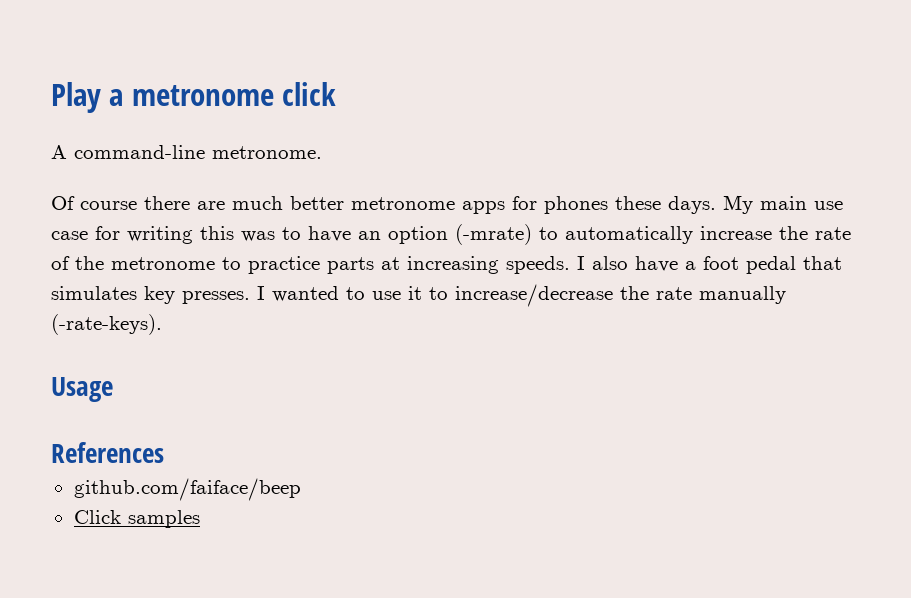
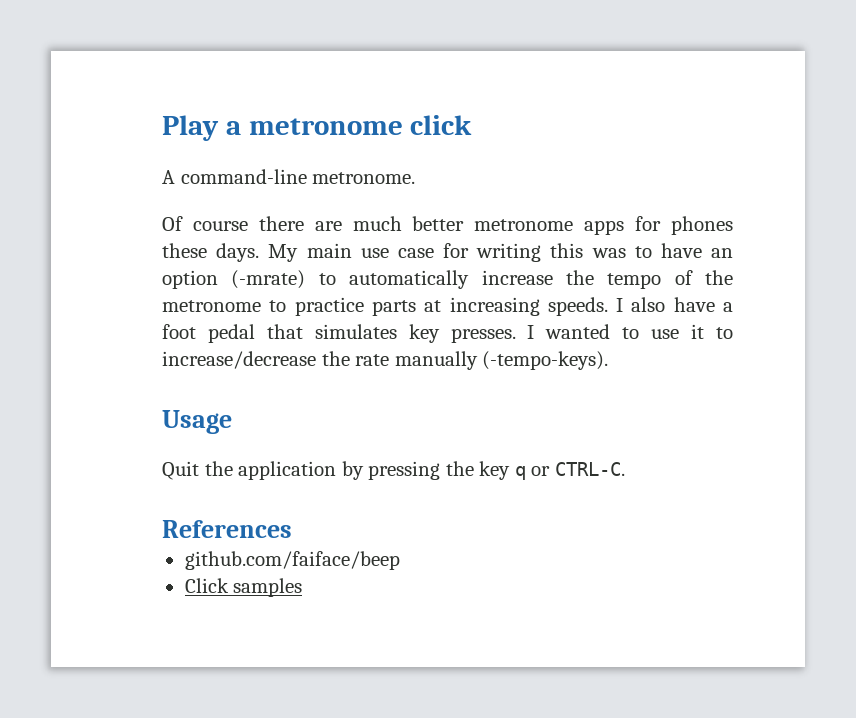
[815,227,851,240] rate -> [607,273,662,289] tempo
[51,314,162,335] (-rate-keys). -> [482,351,609,370] (-tempo-keys).
(113, 389) none -> [162,461,625,480] // Quit the application by pressing the key q or CTRL-C.

